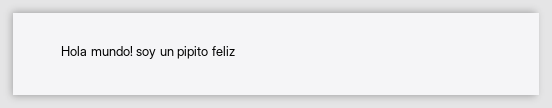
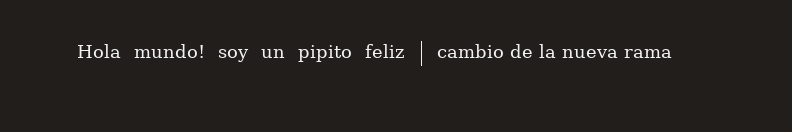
(235, 51) none -> [437,44,672,58] cambio de la nueva rama

